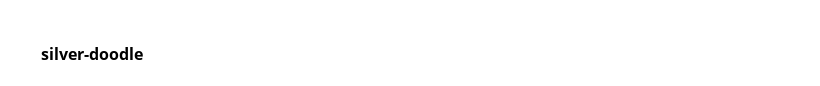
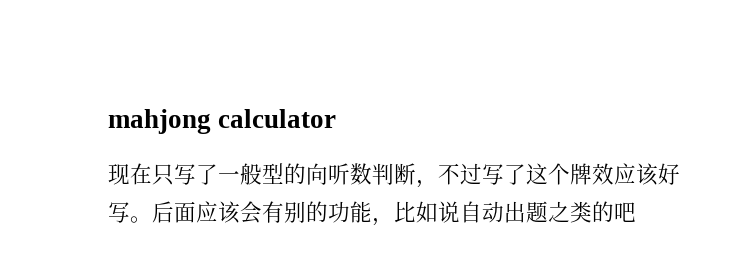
[41,47,143,60] silver-doodle -> [108,109,337,134] [108,163,680,188] [108,201,636,226] mahjong calculator // 现在只写了一般型的向听数判断，不过写了这个牌效应该好写。后面应该会有别的功能，比如说自动出题之类的吧

